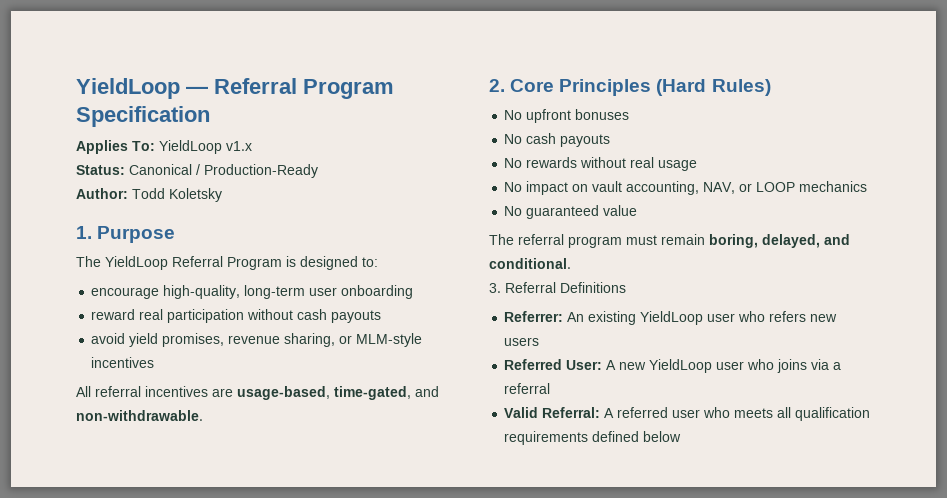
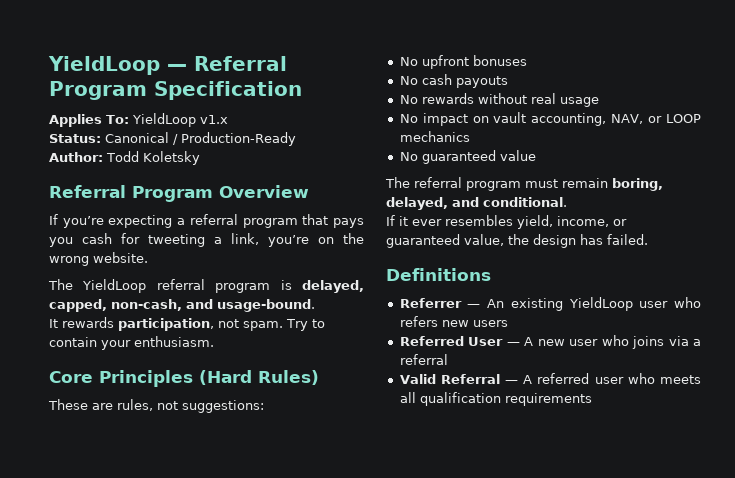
[76,226,176,243] [76,256,378,270] [91,285,414,299] [91,309,382,323] [91,333,423,347] [91,357,155,368] [76,386,439,400] [76,410,203,421] [489,79,505,92] 1. Purpose // The YieldLoop Referral Program is designed to: // encourage high-quality, long-term user onboarding // reward real participation without cash payouts // avoid yield promises, revenue sharing, or MLM-style incentives // All referral incentives are usage-based, time-gated, and non-withdrawable. // 2. -> [49,185,309,202] [49,214,365,228] [49,233,364,247] [49,252,148,266] [48,279,364,293] [49,299,315,312] [49,317,325,331] [49,336,214,350] Referral Program Overview // If you’re expecting a referral program that pays you cash for tweeting a link, you’re on the wrong website. // The YieldLoop referral program is delayed, capped, non-cash, and usage-bound. // It rewards participation, not spam. Try to contain your enthusiasm. //
(771, 87) none -> [48,399,264,413] // These are rules, not suggestions:
[489,282,556,293] 3. Referral -> [386,215,627,229] [386,234,648,248] If it ever resembles yield, income, or guaranteed value, the design has failed. //
[504,311,564,322] Referrer: -> [399,298,481,308] Referrer —
[566,360,603,370] User: -> [468,337,520,346] User —
[649,359,713,373] YieldLoop -> (565, 342) none
[542,407,601,418] Referral: -> [440,374,519,384] Referral —
[592,431,682,442] defined below -> (592, 399) none

